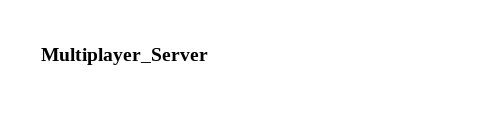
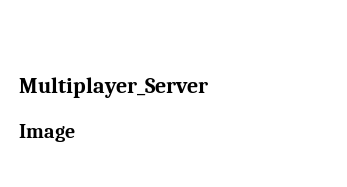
(208, 56) none -> [19,124,75,142] // Image

